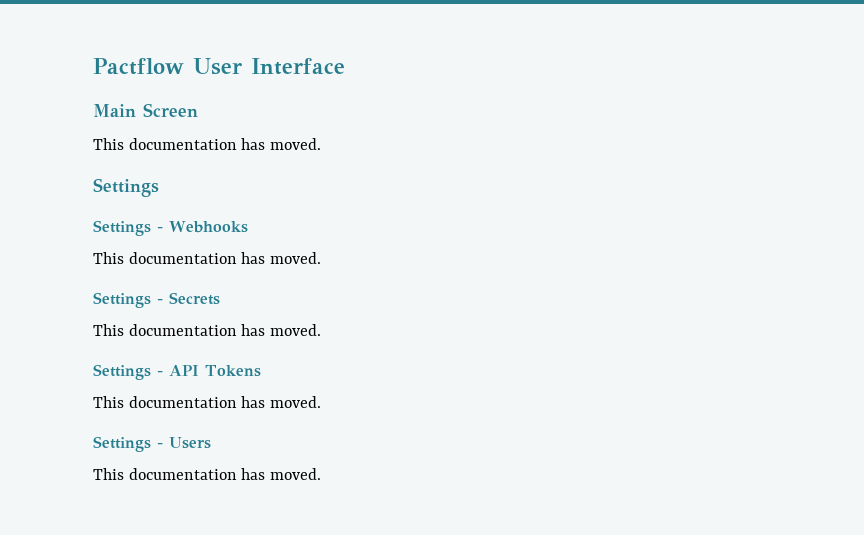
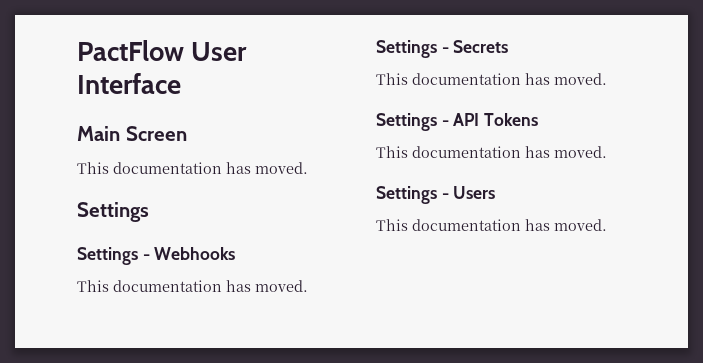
[93,58,184,75] Pactflow -> [77,40,184,61] PactFlow

